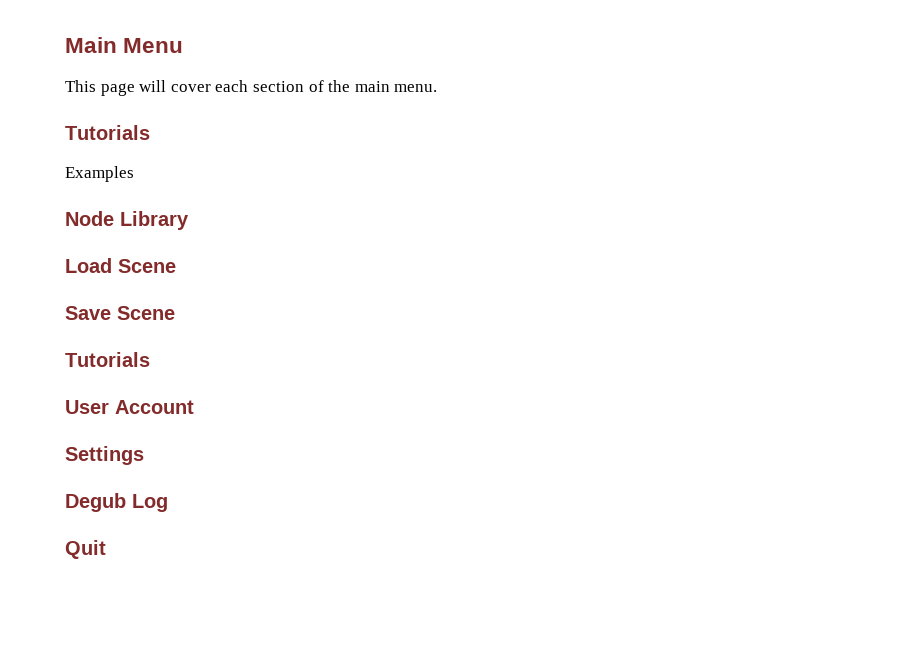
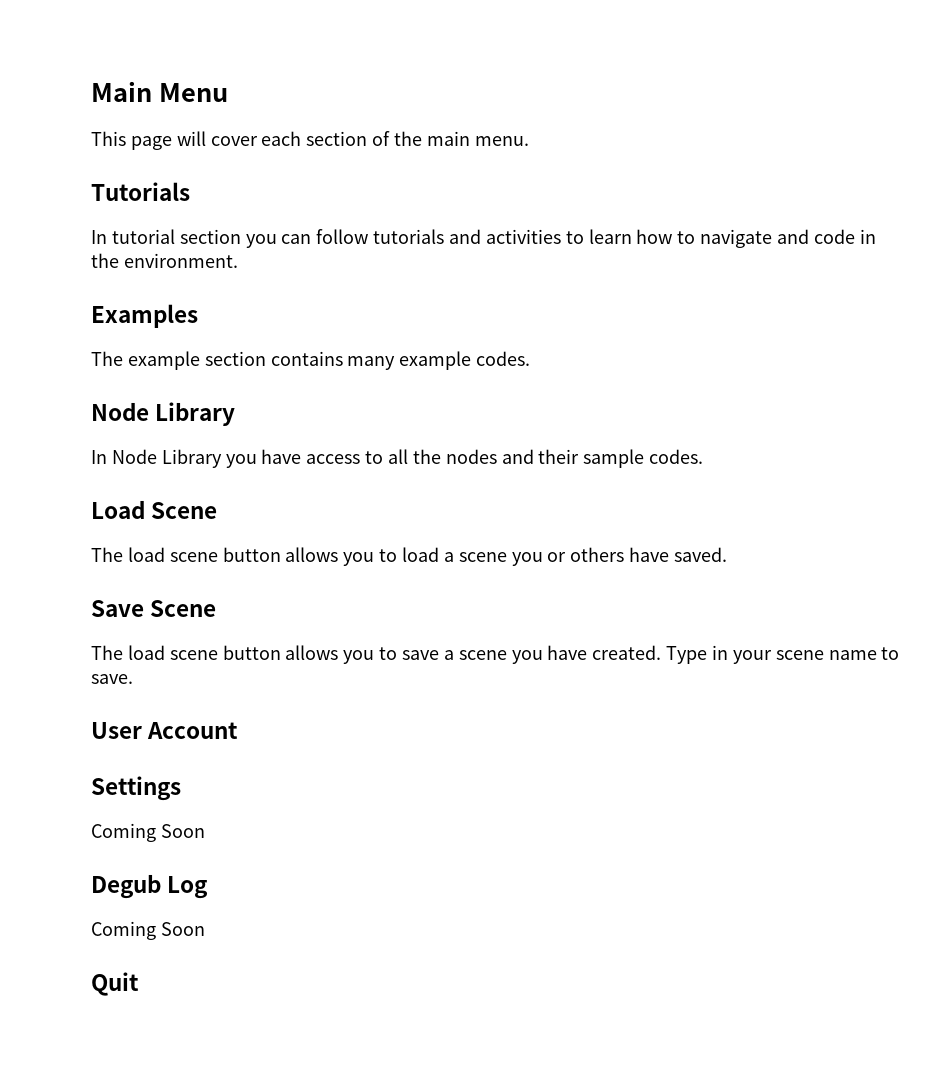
[65,166,134,182] [65,211,189,230] [65,258,176,273] [65,306,175,320] [65,352,150,367] Examples // Node Library // Load Scene // Save Scene // Tutorials -> [91,229,876,248] [91,253,238,268] [91,304,198,328] [91,351,531,370] [91,402,236,426] [91,449,704,468] [91,500,218,519] [91,547,728,566] [91,600,217,617] [91,645,900,664] [91,674,133,684] In tutorial section you can follow tutorials and activities to learn how to navigate and code in the environment. // Examples // The example section contains many example codes. // Node Library // In Node Library you have access to all the nodes and their sample codes. // Load Scene // The load scene button allows you to load a scene you or others have saved. // Save Scene // The load scene button allows you to save a scene you have created. Type in your scene name to save.
(144, 455) none -> [91,823,205,842] // Coming Soon
(168, 503) none -> [91,921,205,940] // Coming Soon

